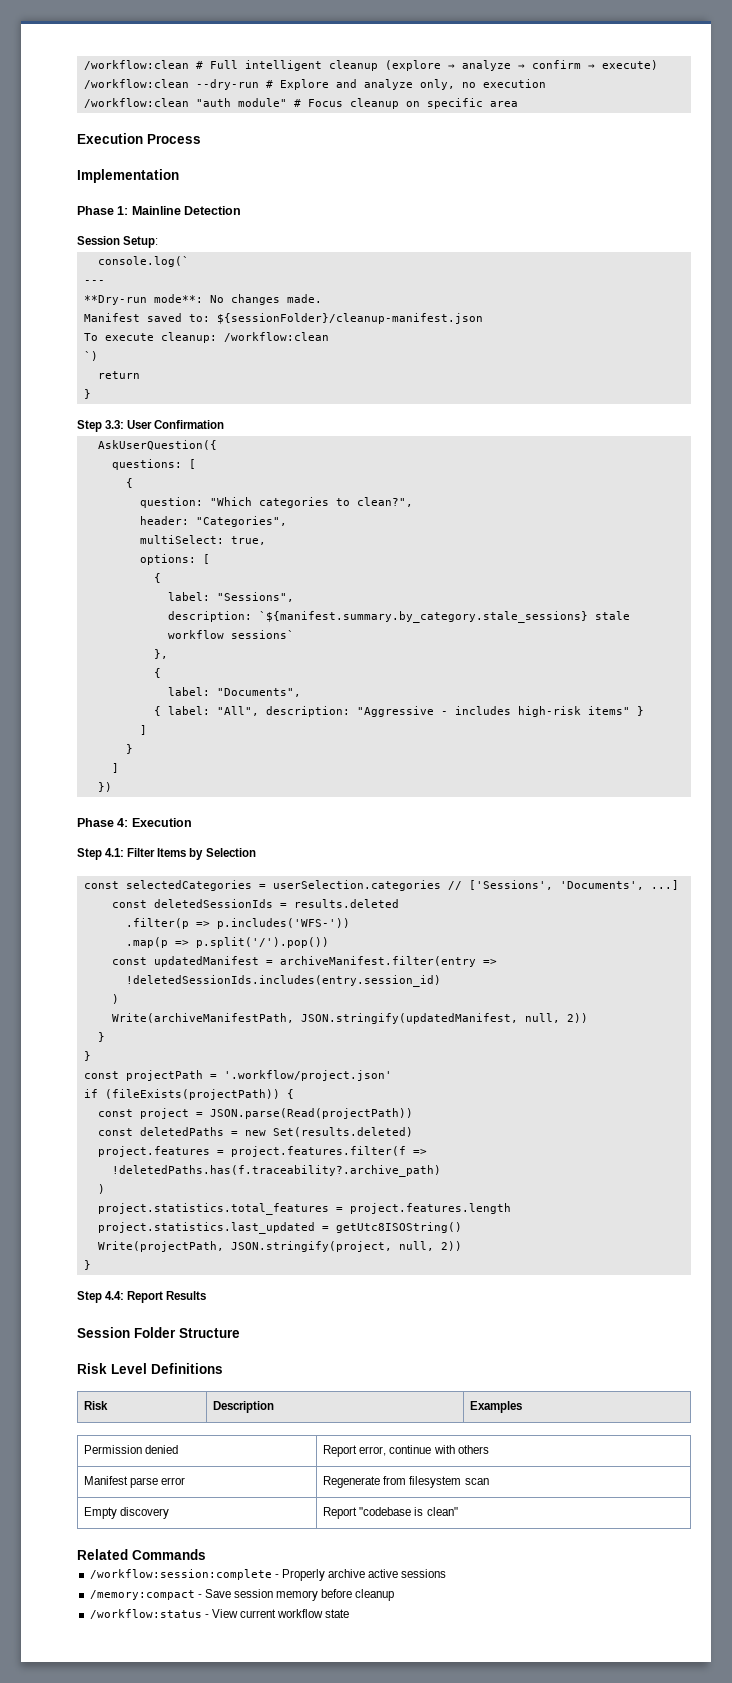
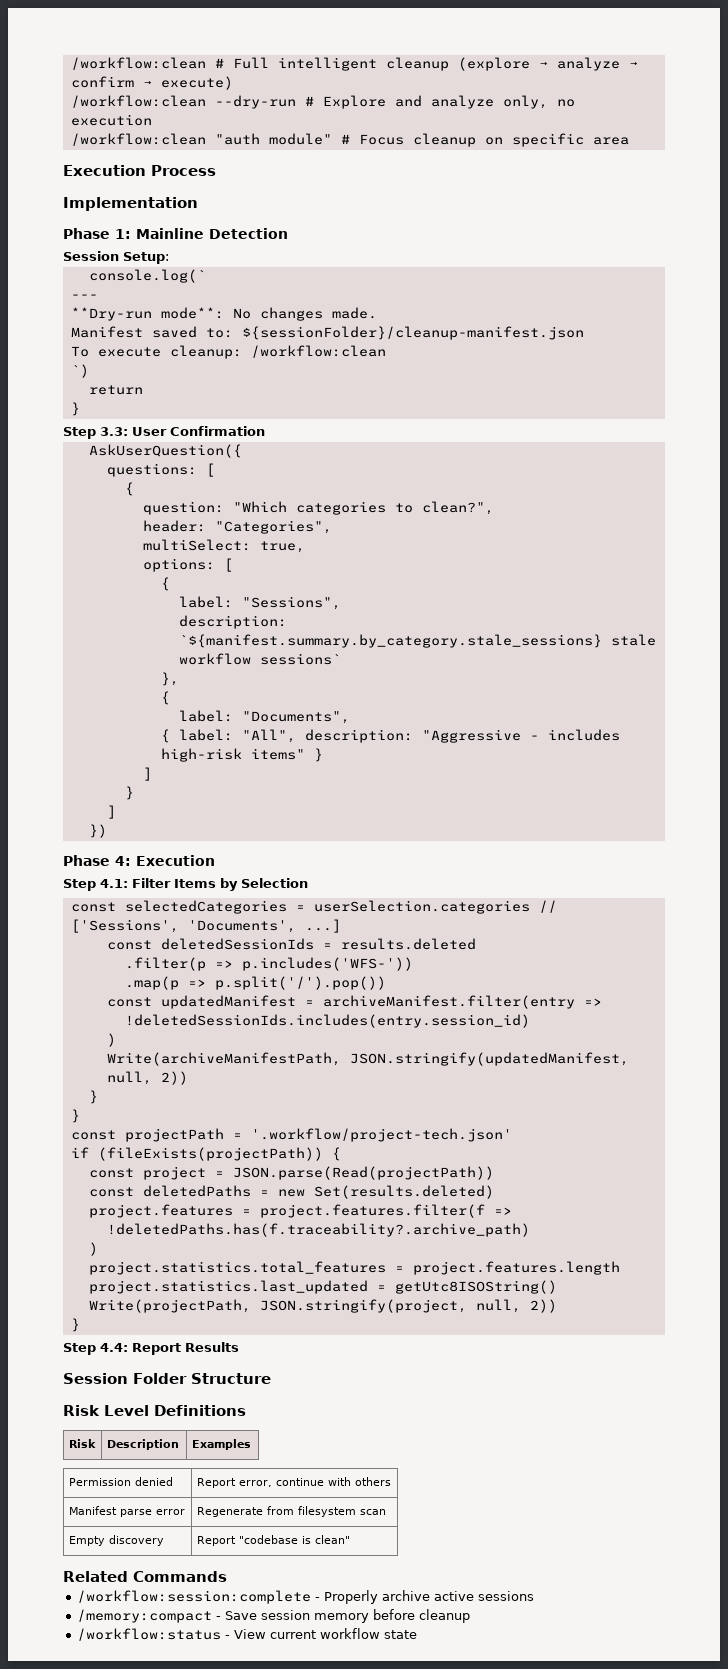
[223,1070,392,1081] '.workflow/project.json' -> [250,1128,512,1142] '.workflow/project-tech.json'

